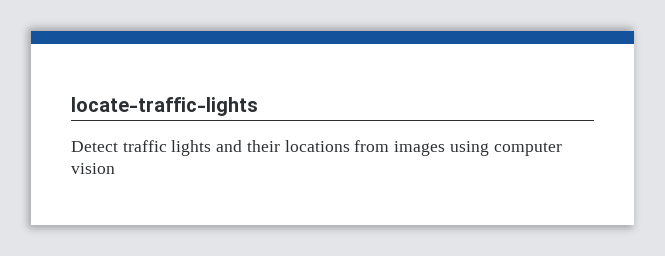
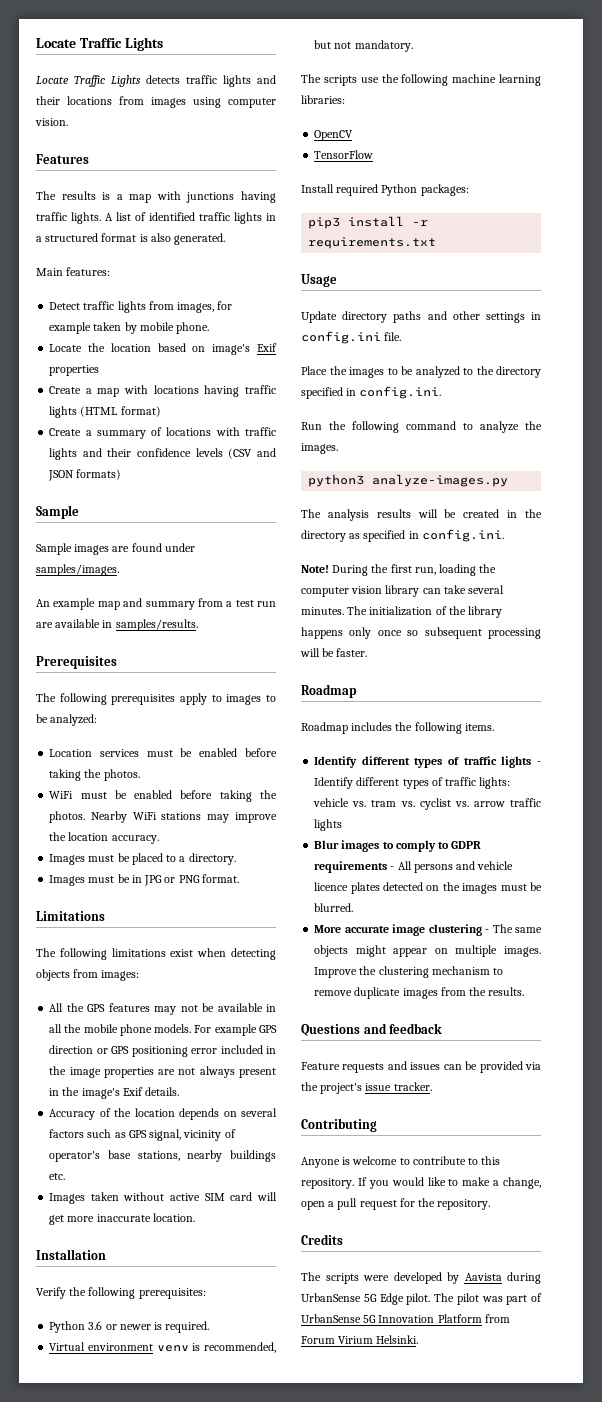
[71,97,258,116] [71,141,118,152] locate-traffic-lights // Detect -> [36,37,163,51] [36,75,180,87] Locate Traffic Lights // Locate Traffic Lights detects
[71,163,115,174] vision -> [35,118,68,126] [36,154,89,164] [36,191,276,203] [36,212,276,224] [36,233,226,245] [36,267,111,276] [49,301,233,313] [49,322,210,334] [49,343,277,355] [49,365,100,376] [49,385,276,397] [49,406,161,418] [49,427,276,439] [49,448,276,460] [48,469,122,481] [36,505,79,519] [36,543,195,555] [36,564,119,576] [36,598,276,610] [36,619,198,631] [36,656,117,669] [36,693,276,705] [36,714,98,726] [49,748,277,757] [49,769,140,781] [49,790,277,802] [49,811,277,823] [49,832,159,844] [49,853,236,865] [49,874,239,886] [36,911,105,921] [36,948,276,960] [36,969,140,981] [49,1003,276,1015] [49,1024,277,1036] [49,1045,276,1057] [49,1066,277,1078] [49,1087,180,1099] [49,1108,277,1120] [49,1129,236,1141] [49,1150,276,1162] [49,1173,66,1180] [49,1192,277,1204] [49,1213,195,1225] [36,1249,106,1260] [36,1287,206,1299] [49,1321,210,1333] [49,1342,277,1353] [314,40,413,52] [301,74,541,86] [301,95,345,104] [314,130,354,141] [314,150,374,159] [301,184,469,196] [308,216,429,229] [308,237,437,249] [301,274,337,287] [301,311,541,323] [301,331,402,344] [301,366,541,378] [301,386,442,399] [301,421,542,433] [301,443,338,454] [308,474,509,487] [301,509,542,521] [301,529,504,542] [301,564,497,576] [301,585,505,597] [301,606,503,618] [301,627,541,639] [300,648,368,657] [301,684,357,698] [301,722,494,734] [314,756,541,768] [314,777,511,789] [313,798,541,810] [314,819,343,831] [314,840,482,852] [314,861,514,873] [314,882,542,894] [314,903,354,912] [314,924,542,936] [314,945,541,957] [314,966,504,978] [314,987,525,999] [301,1023,443,1036] [301,1061,541,1073] [301,1082,432,1094] [301,1118,377,1132] [301,1156,501,1168] [301,1177,541,1189] [301,1198,491,1210] [301,1234,343,1245] [301,1272,541,1284] [301,1293,542,1305] [301,1314,510,1323] [301,1335,419,1344] vision. // Features // The results is a map with junctions having traffic lights. A list of identified traffic lights in a structured format is also generated. // Main features: // Detect traffic lights from images, for example taken by mobile phone. // Locate the location based on image's Exif properties // Create a map with locations having traffic lights (HTML format) // Create a summary of locations with traffic lights and their confidence levels (CSV and JSON formats) // Sample // Sample images are found under samples/images. // An example map and summary from a test run are available in samples/results. // Prerequisites // The following prerequisites apply to images to be analyzed: // Location services must be enabled before taking the photos. // WiFi must be enabled before taking the photos. Nearby WiFi stations may improve the location accuracy. // Images must be placed to a directory. // Images must be in JPG or PNG format. // Limitations // The following limitations exist when detecting objects from images: // All the GPS features may not be available in all the mobile phone models. For example GPS direction or GPS positioning error included in the image properties are not always present in the image's Exif details. // Accuracy of the location depends on several factors such as GPS signal, vicinity of operator's base stations, nearby buildings etc. // Images taken without active SIM card will get more inaccurate location. // Installation // Verify the following prerequisites: // Python 3.6 or newer is required. // Virtual environment venv is recommended, but not mandatory. // The scripts use the following machine learning libraries: // OpenCV // TensorFlow // Install required Python packages: // pip3 install -r requirements.txt // Usage // Update directory paths and other settings in config.ini file. // Place the images to be analyzed to the directory specified in config.ini. // Run the following command to analyze the images. // python3 analyze-images.py // The analysis results will be created in the directory as specified in config.ini. // Note! During the first run, loading the computer vision library can take several minutes. The initialization of the library happens only once so subsequent processing will be faster. // Roadmap // Roadmap includes the following items. // Identify different types of traffic lights - Identify different types of traffic lights: vehicle vs. tram vs. cyclist vs. arrow traffic lights // Blur images to comply to GDPR requirements - All persons and vehicle licence plates detected on the images must be blurred. // More accurate image clustering - The same objects might appear on multiple images. Improve the clustering mechanism to remove duplicate images from the results. // Questions and feedback // Feature requests and issues can be provided via the project's issue tracker. // Contributing // Anyone is welcome to contribute to this repository. If you would like to make a change, open a pull request for the repository. // Credits // The scripts were developed by Aavista during UrbanSense 5G Edge pilot. The pilot was part of UrbanSense 5G Innovation Platform from Forum Virium Helsinki.

